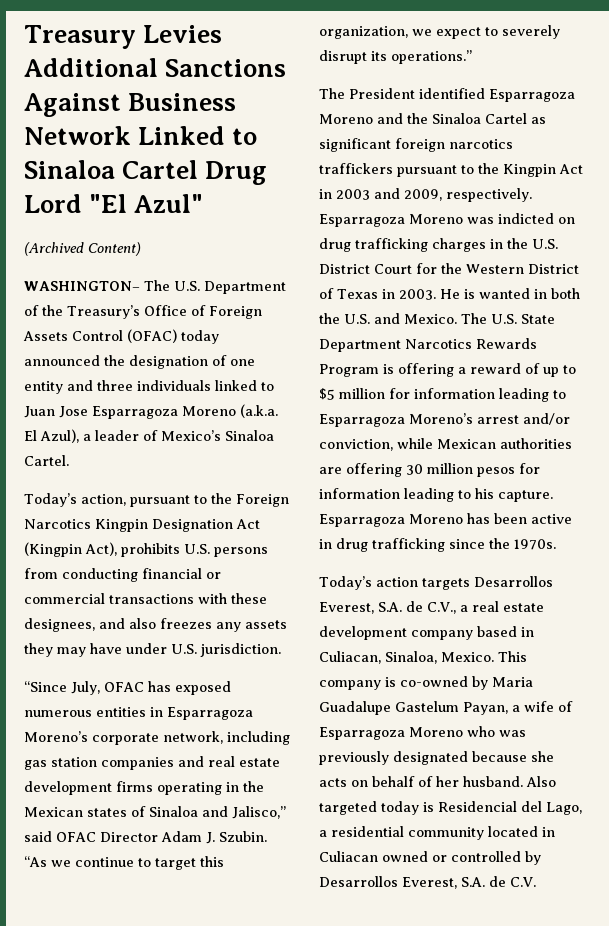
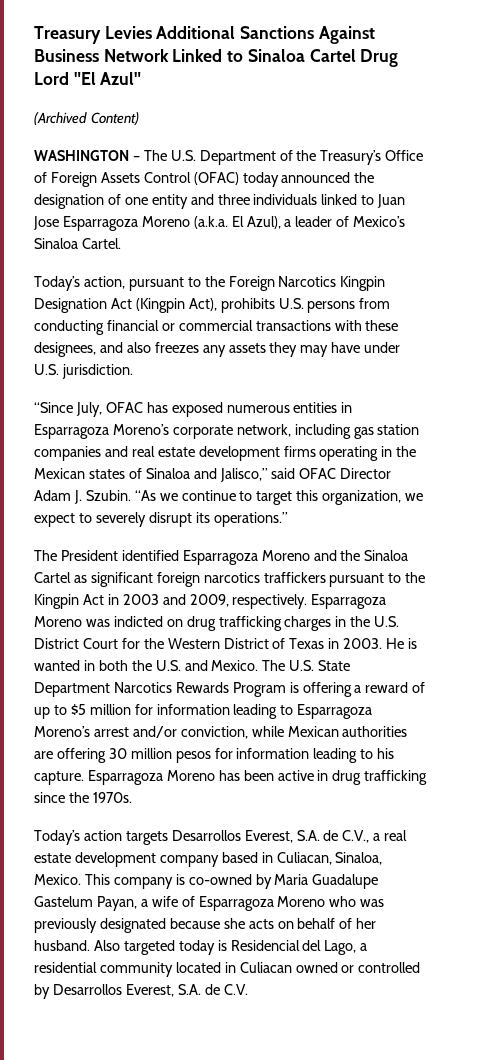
[24,281,140,291] WASHINGTON– -> [34,150,140,161] WASHINGTON –

